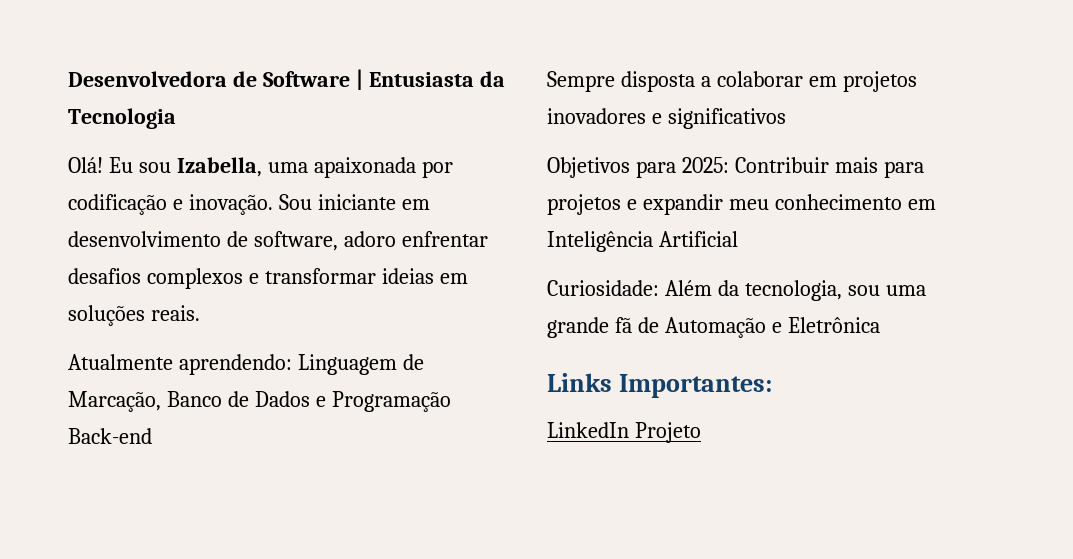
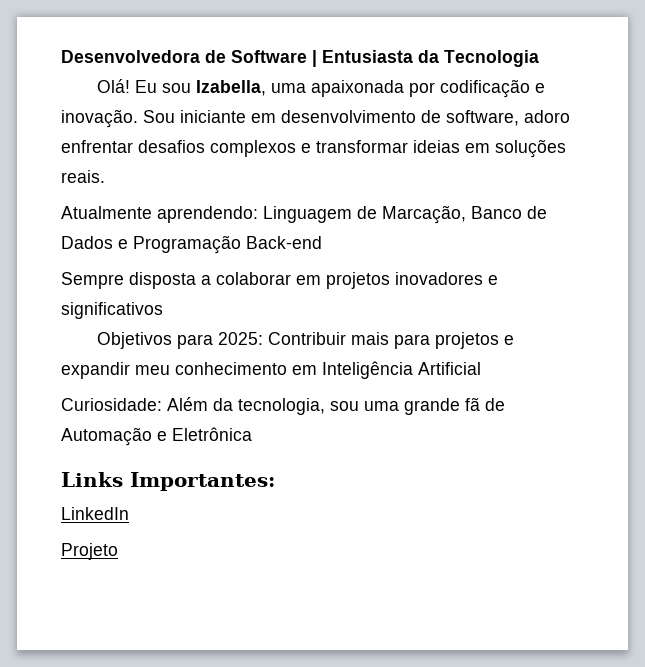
(629, 430) none -> (129, 513) //

